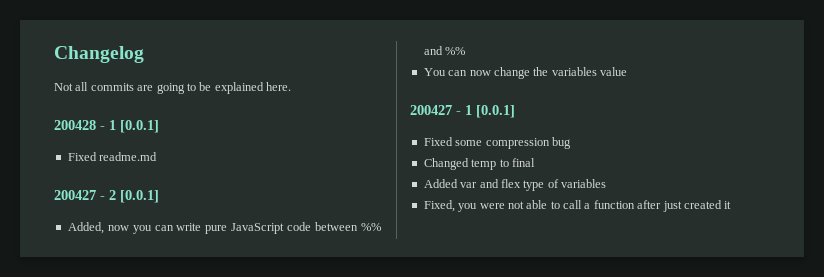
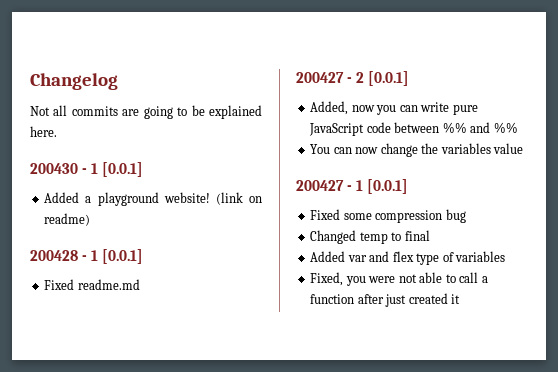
(291, 86) none -> [30,162,143,177] [44,192,262,206] [44,213,91,226] // 200430 - 1 [0.0.1] // Added a playground website! (link on readme)

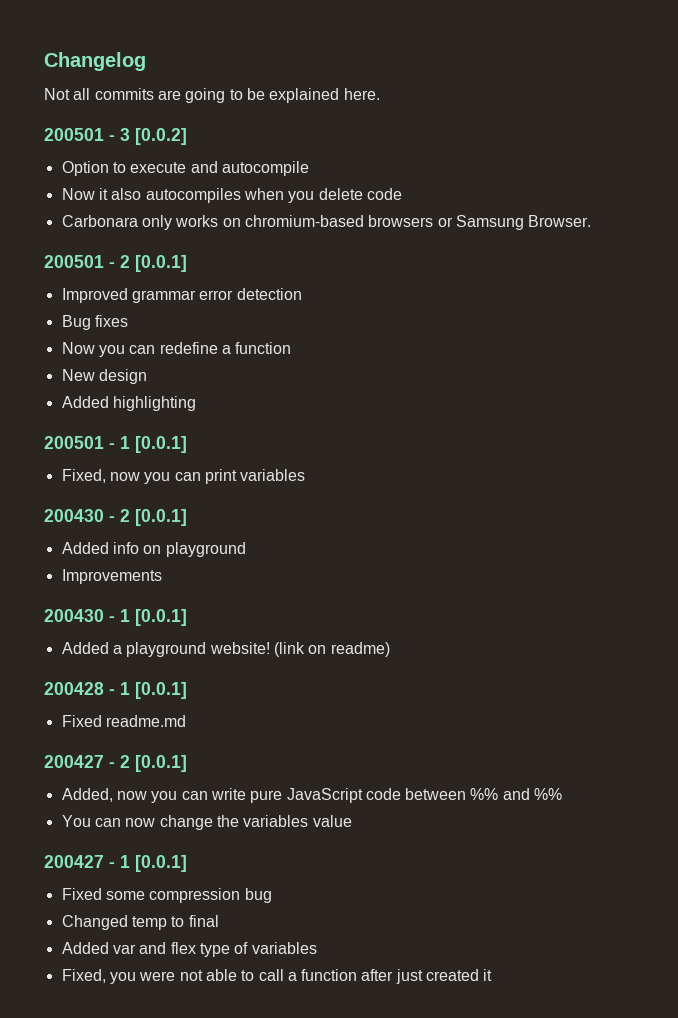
(57, 131) none -> [44,128,187,145] [61,161,309,176] [61,188,402,203] [61,215,592,230] [44,255,187,272] [61,288,302,303] [61,315,128,330] [61,342,292,357] [61,369,147,384] [61,396,196,411] [44,436,187,453] [61,469,306,484] [44,509,187,526] [61,542,246,557] [61,569,162,584] // 200501 - 3 [0.0.2] // Option to execute and autocompile // Now it also autocompiles when you delete code // Carbonara only works on chromium-based browsers or Samsung Browser. // 200501 - 2 [0.0.1] // Improved grammar error detection // Bug fixes // Now you can redefine a function // New design // Added highlighting // 200501 - 1 [0.0.1] // Fixed, now you can print variables // 200430 - 2 [0.0.1] // Added info on playground // Improvements

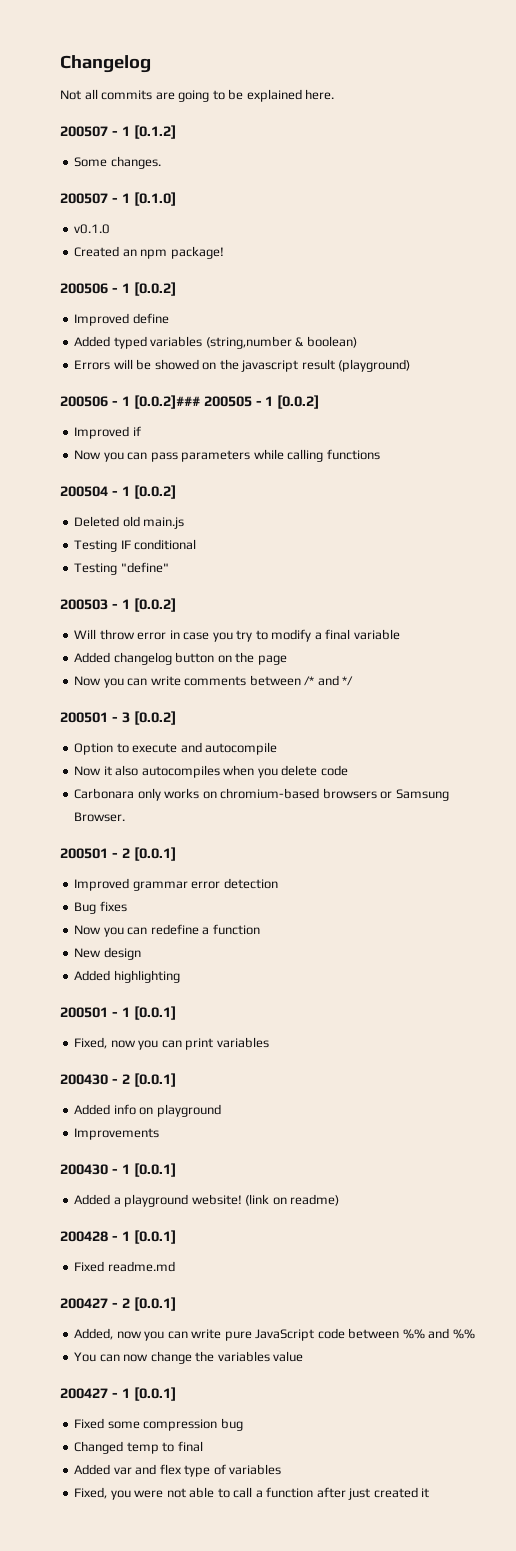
(380, 94) none -> [60,125,176,139] [74,156,161,169] [60,192,176,206] [74,224,111,234] [74,246,224,259] [60,282,176,296] [74,313,169,326] [74,336,357,349] [74,359,411,372] [60,395,320,409] [74,426,141,439] [74,449,380,462] [60,485,176,499] [74,516,185,529] [74,539,197,552] [74,562,169,575] [60,598,176,612] [74,629,400,642] [74,652,287,665] [74,675,354,688] // 200507 - 1 [0.1.2] // Some changes. // 200507 - 1 [0.1.0] // v0.1.0 // Created an npm package! // 200506 - 1 [0.0.2] // Improved define // Added typed variables (string,number & boolean) // Errors will be showed on the javascript result (playground) // 200506 - 1 [0.0.2]### 200505 - 1 [0.0.2] // Improved if // Now you can pass parameters while calling functions // 200504 - 1 [0.0.2] // Deleted old main.js // Testing IF conditional // Testing "define" // 200503 - 1 [0.0.2] // Will throw error in case you try to modify a final variable // Added changelog button on the page // Now you can write comments between /* and */

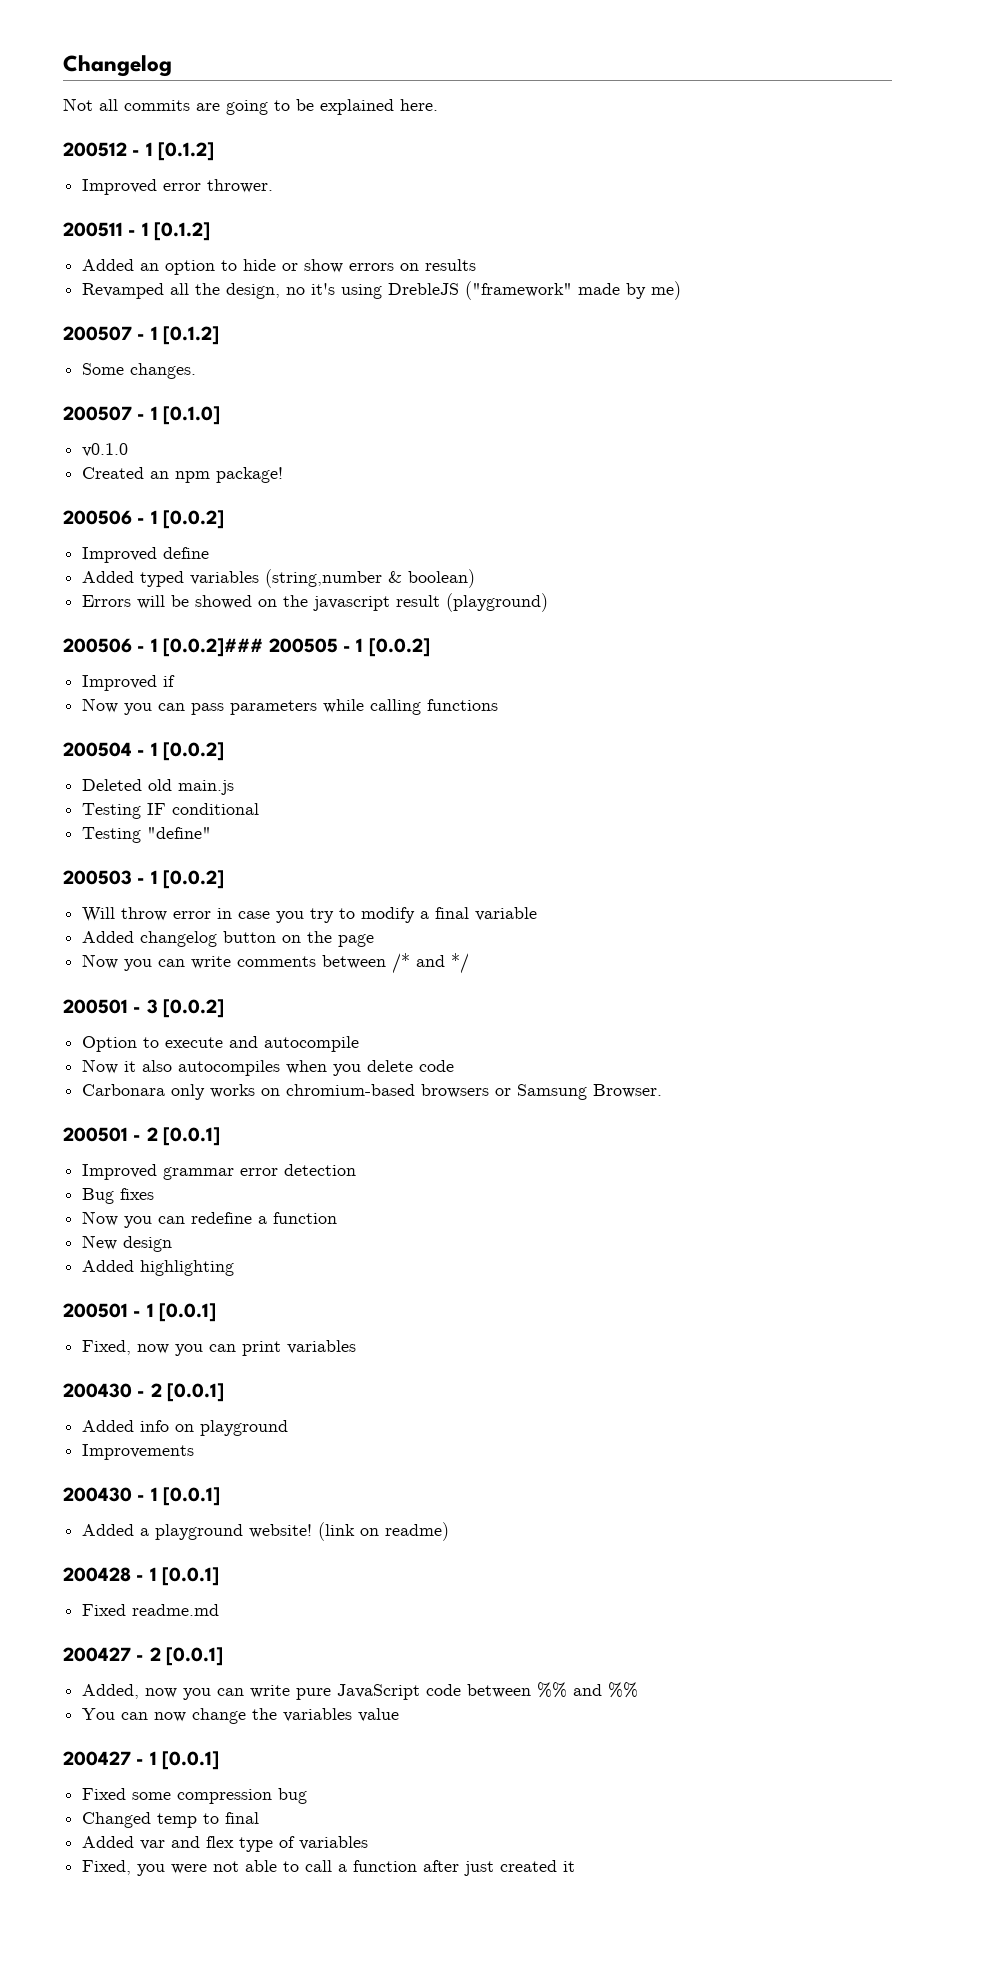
(335, 94) none -> [63,142,215,161] [82,179,274,195] [63,222,211,241] [82,259,477,275] [82,281,682,300] // 200512 - 1 [0.1.2] // Improved error thrower. // 200511 - 1 [0.1.2] // Added an option to hide or show errors on results // Revamped all the design, no it's using DrebleJS ("framework" made by me)

